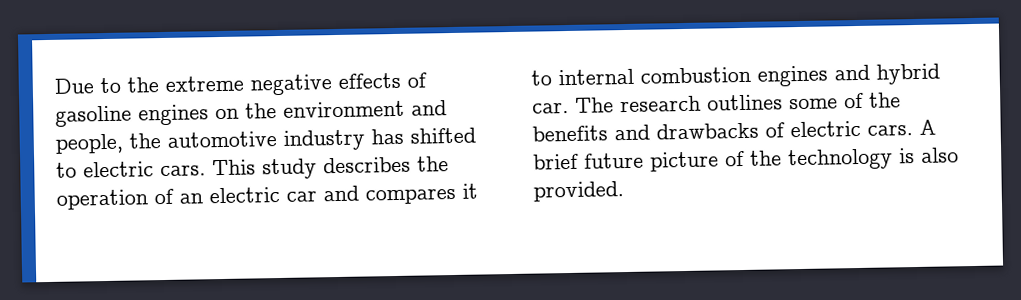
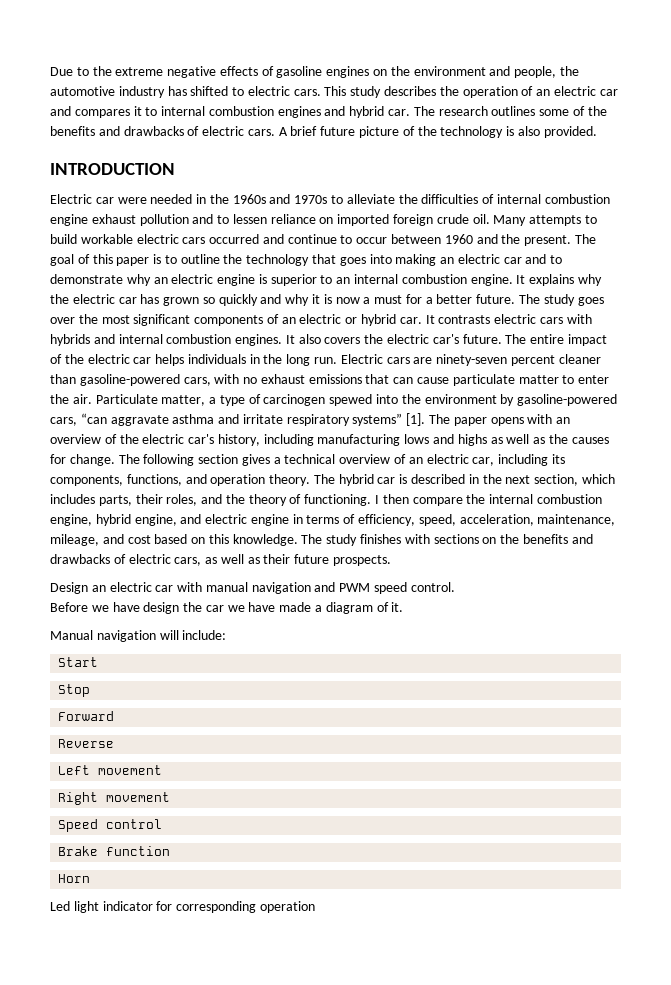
(624, 191) none -> [50,163,175,175] [50,194,610,204] [50,214,597,226] [50,234,596,246] [50,254,563,266] [50,274,602,286] [50,294,604,306] [50,314,592,326] [50,334,607,346] [50,354,601,366] [50,374,610,386] [50,394,618,406] [50,413,571,426] [50,434,609,446] [50,454,565,466] [50,474,615,486] [50,494,602,506] [50,514,616,526] [50,534,593,546] [50,554,392,566] [50,582,455,594] [50,602,404,614] [50,630,227,642] [58,657,99,667] [58,684,91,697] [58,711,115,721] [58,739,115,748] [58,765,163,775] [58,792,171,805] [58,819,163,832] [58,846,171,856] [58,874,91,883] [50,901,315,913] // INTRODUCTION // Electric car were needed in the 1960s and 1970s to alleviate the difficulties of internal combustion engine exhaust pollution and to lessen reliance on imported foreign crude oil. Many attempts to build workable electric cars occurred and continue to occur between 1960 and the present. The goal of this paper is to outline the technology that goes into making an electric car and to demonstrate why an electric engine is superior to an internal combustion engine. It explains why the electric car has grown so quickly and why it is now a must for a better future. The study goes over the most significant components of an electric or hybrid car. It contrasts electric cars with hybrids and internal combustion engines. It also covers the electric car's future. The entire impact of the electric car helps individuals in the long run. Electric cars are ninety-seven percent cleaner than gasoline-powered cars, with no exhaust emissions that can cause particulate matter to enter the air. Particulate matter, a type of carcinogen spewed into the environment by gasoline-powered cars, “can aggravate asthma and irritate respiratory systems” [1]. The paper opens with an overview of the electric car's history, including manufacturing lows and highs as well as the causes for change. The following section gives a technical overview of an electric car, including its components, functions, and operation theory. The hybrid car is described in the next section, which includes parts, their roles, and the theory of functioning. I then compare the internal combustion engine, hybrid engine, and electric engine in terms of efficiency, speed, acceleration, maintenance, mileage, and cost based on this knowledge. The study finishes with sections on the benefits and drawbacks of electric cars, as well as their future prospects. // Design an electric car with manual navigation and PWM speed control. // Before we have design the car we have made a diagram of it. // Manual navigation will include: // Start // Stop // Forward // Reverse // Left movement // Right movement // Speed control // Brake function // Horn // Led light indicator for corresponding operation

